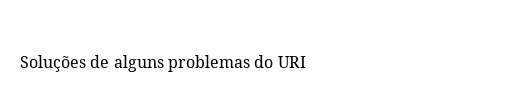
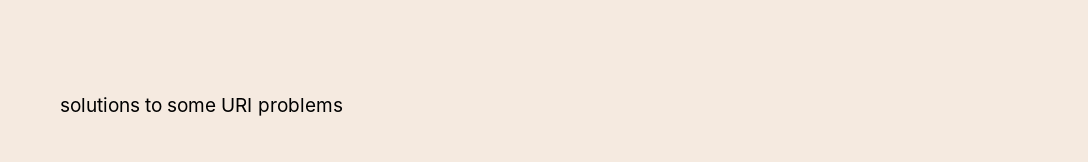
[20,55,306,72] Soluções de alguns problemas do URI -> [60,97,343,116] solutions to some URI problems

